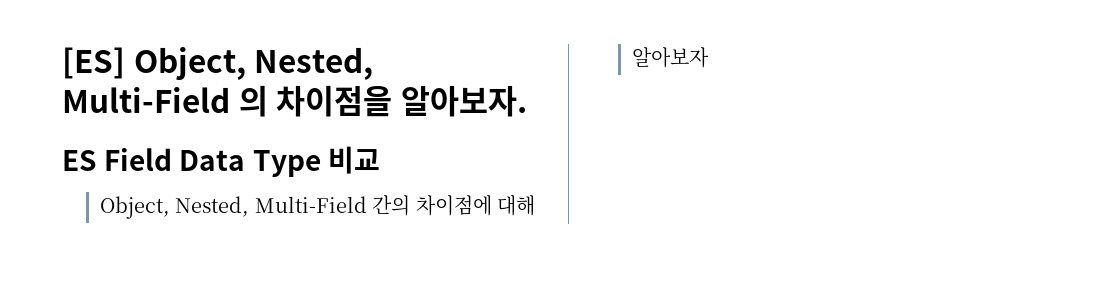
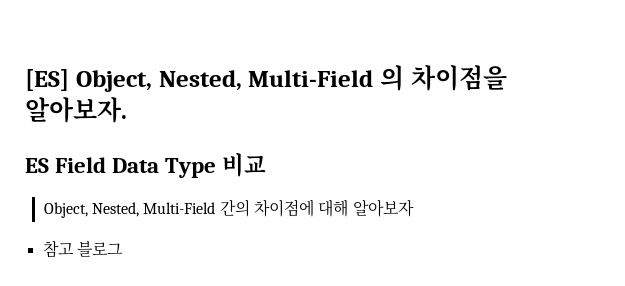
(709, 57) none -> [42,240,123,258] // 참고 블로그

